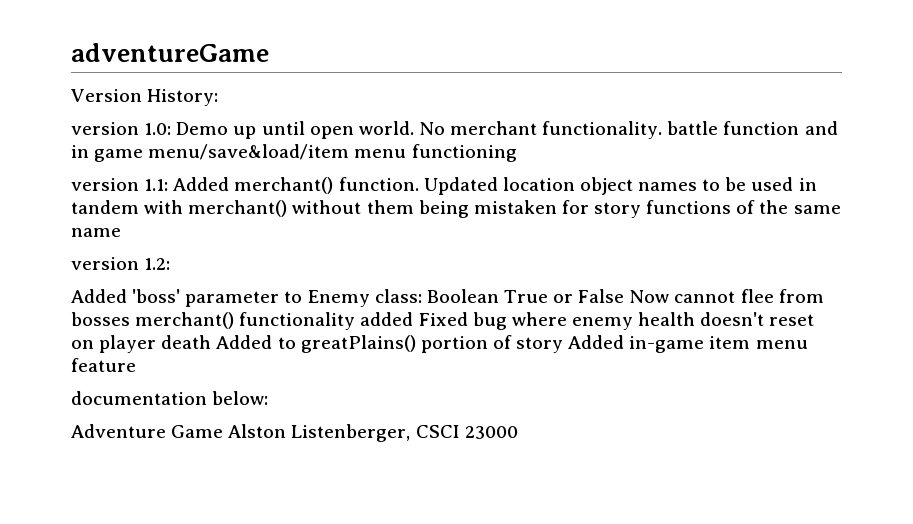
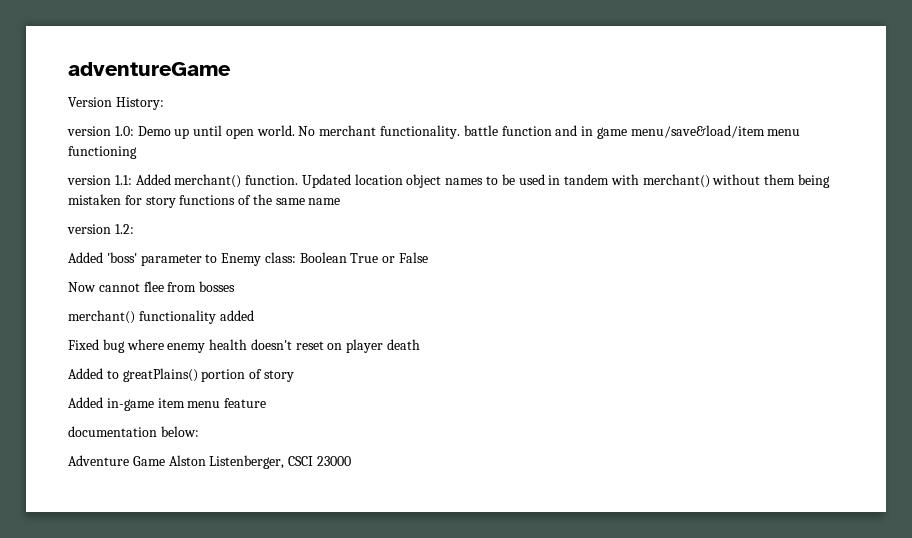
(625, 296) none -> (429, 257) //
(130, 319) none -> (236, 286) //
(414, 319) none -> (254, 315) //
(212, 342) none -> (421, 344) //
(564, 345) none -> (294, 376) //

